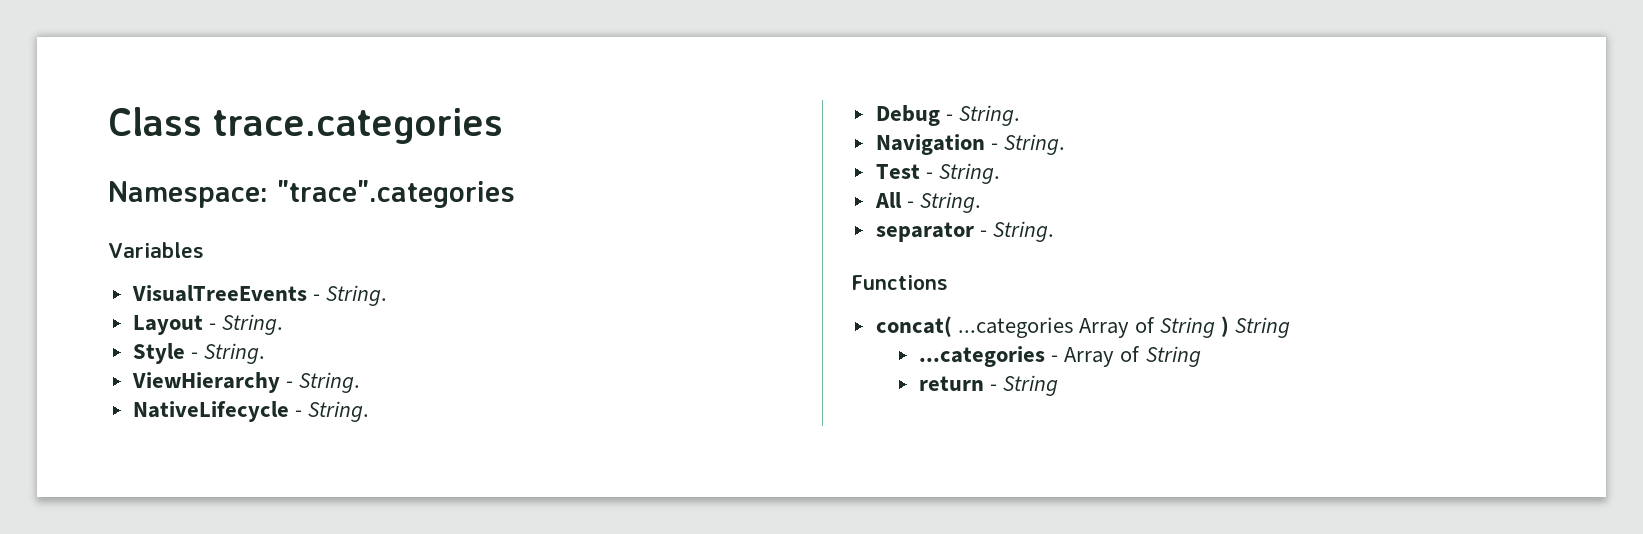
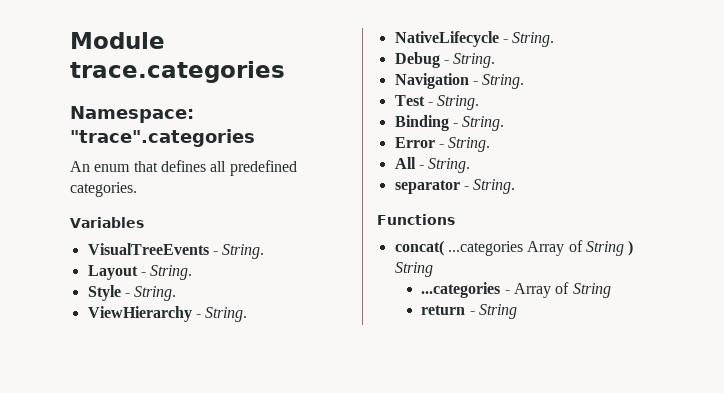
[108,107,202,136] Class -> [70,32,165,49] Module
(515, 194) none -> [70,160,297,176] [70,182,137,197] // An enum that defines all predefined categories.
(1000, 173) none -> [394,115,505,131] [394,137,491,152] // Binding - String. // Error - String.

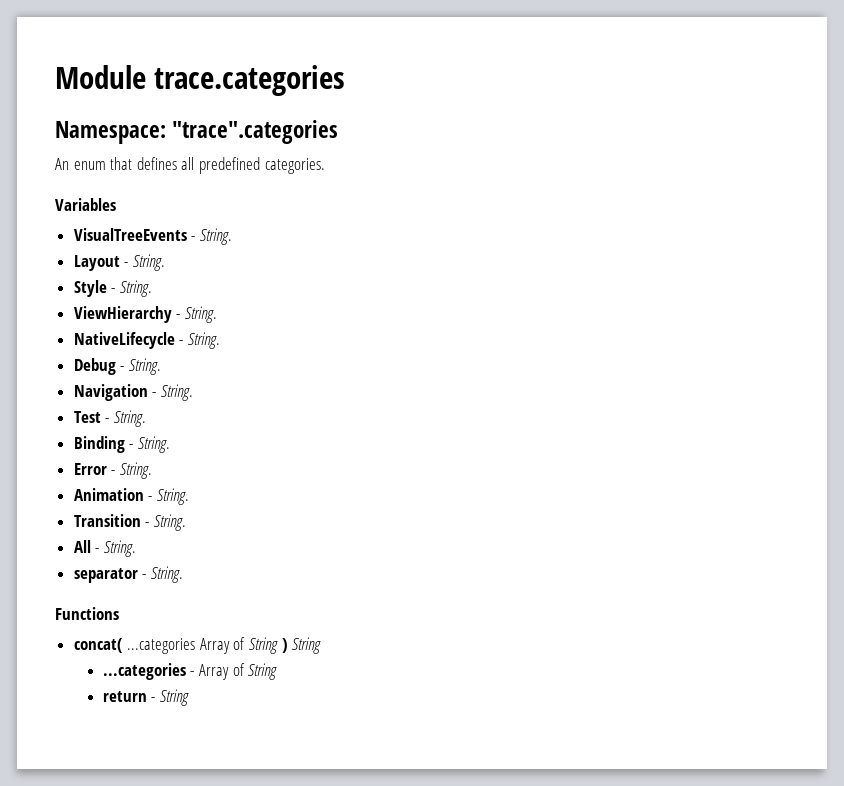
(491, 144) none -> [73,488,189,505] [73,514,186,531] // Animation - String. // Transition - String.

